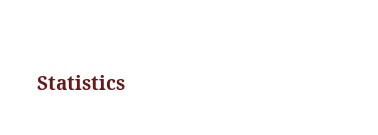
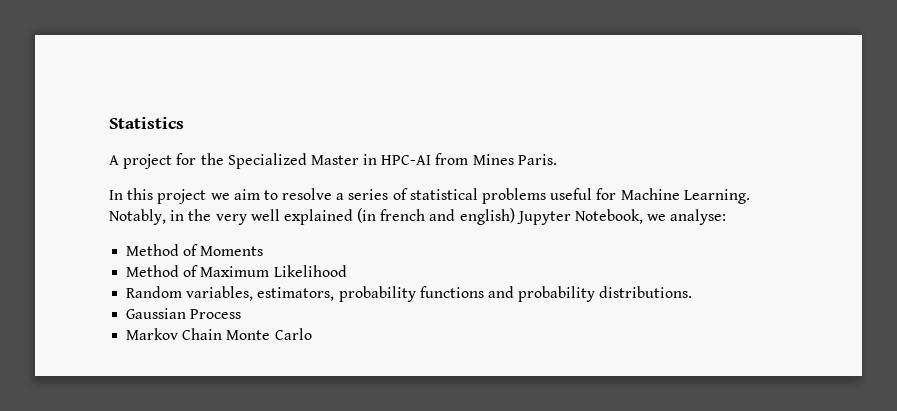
(125, 82) none -> [109,153,557,169] [109,188,750,204] [109,208,727,225] [126,244,264,256] [126,265,347,277] [126,286,693,302] [126,308,242,319] [126,328,312,340] // A project for the Specialized Master in HPC-AI from Mines Paris. // In this project we aim to resolve a series of statistical problems useful for Machine Learning. Notably, in the very well explained (in french and english) Jupyter Notebook, we analyse: // Method of Moments // Method of Maximum Likelihood // Random variables, estimators, probability functions and probability distributions. // Gaussian Process // Markov Chain Monte Carlo

